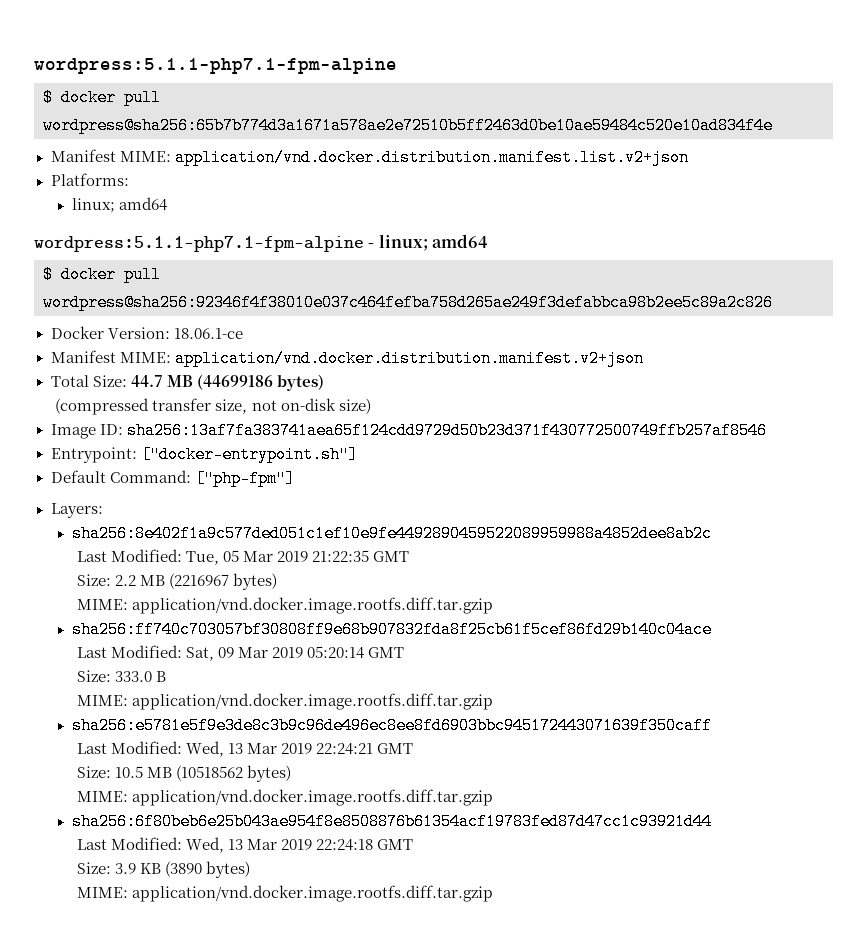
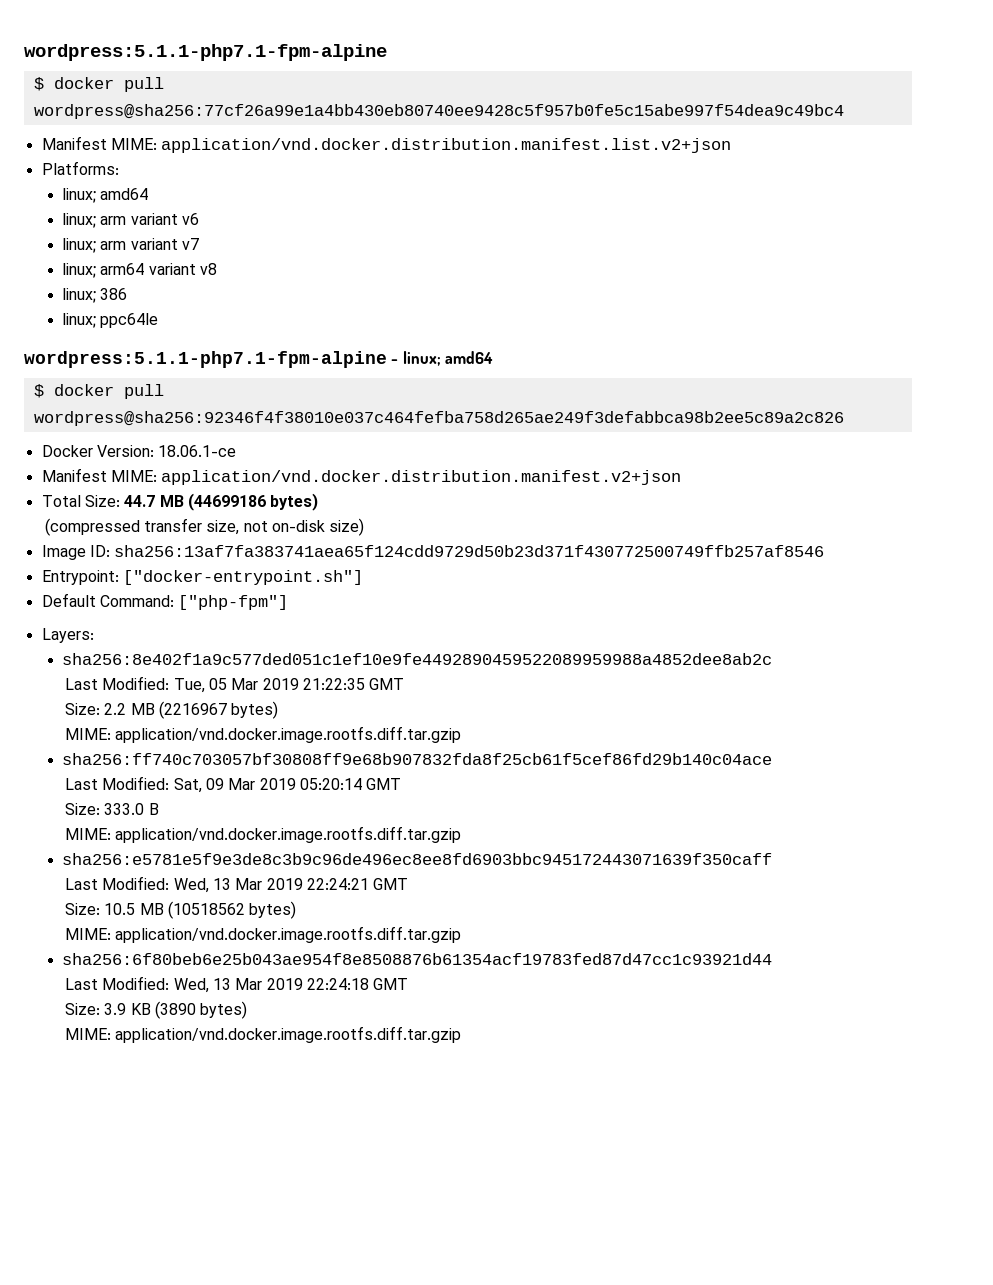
[43,117,773,134] wordpress@sha256:65b7b774d3a1671a578ae2e72510b5ff2463d0be10ae59484c520e10ad834f4e -> [33,104,844,119] wordpress@sha256:77cf26a99e1a4bb430eb80740ee9428c5f957b0fe5c15abe997f54dea9c49bc4
(167, 204) none -> [62,213,200,228] [62,238,200,253] [62,263,218,278] [62,288,128,303] [62,313,159,328] // linux; arm variant v6 // linux; arm variant v7 // linux; arm64 variant v8 // linux; 386 // linux; ppc64le

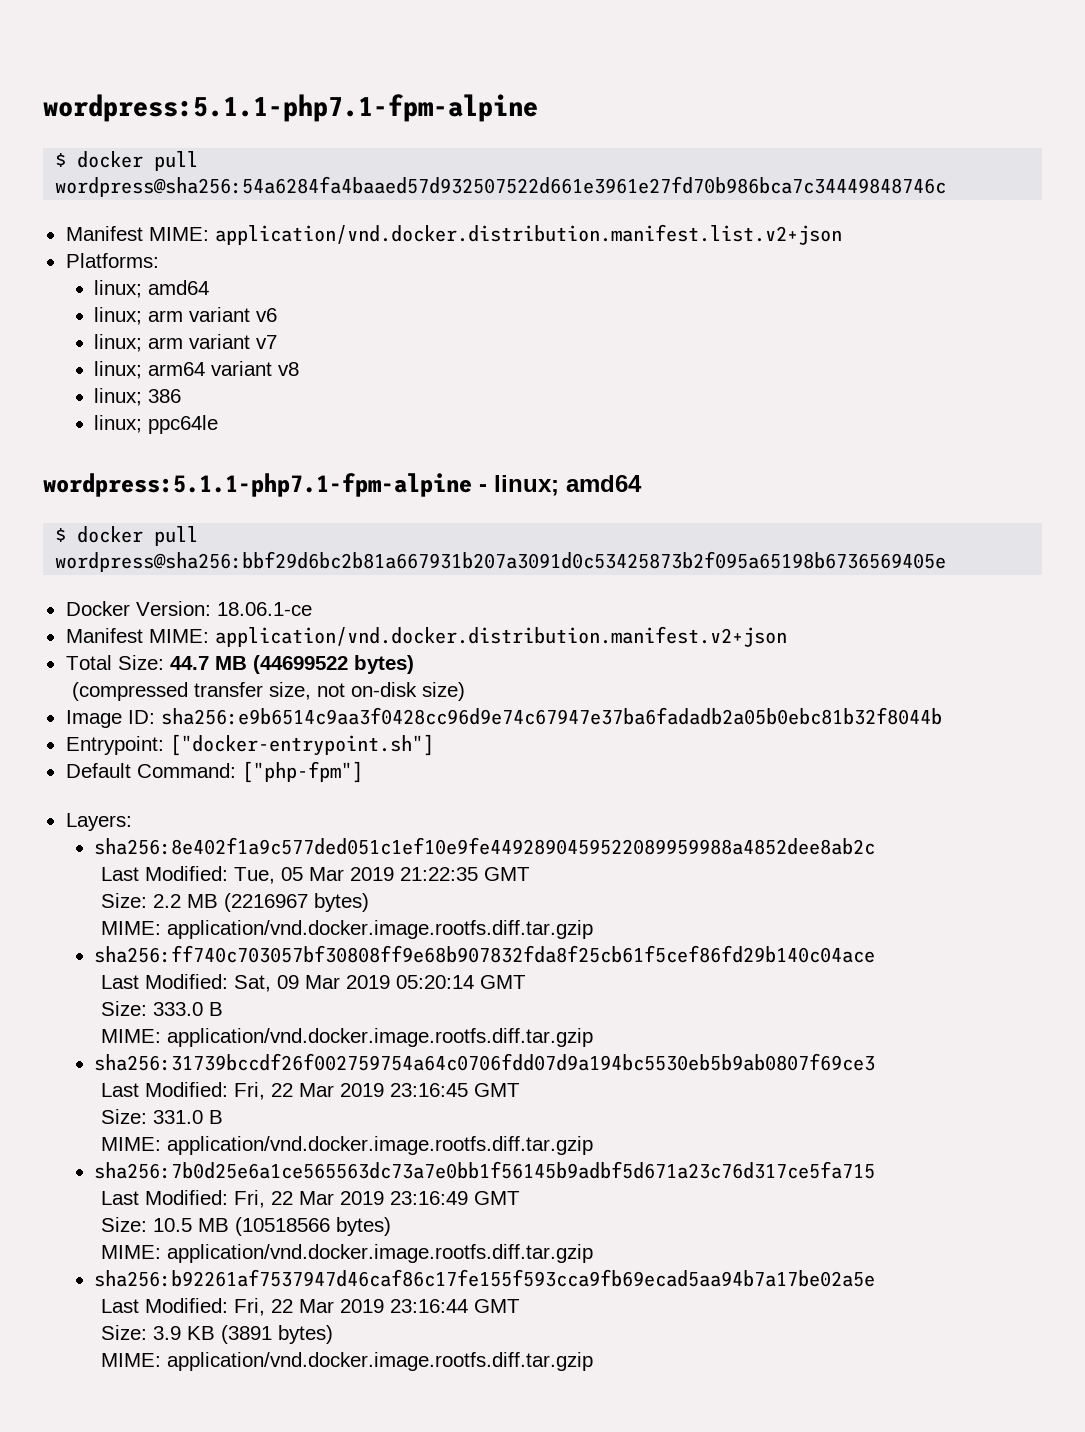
[33,104,844,119] wordpress@sha256:77cf26a99e1a4bb430eb80740ee9428c5f957b0fe5c15abe997f54dea9c49bc4 -> [55,176,947,197] wordpress@sha256:54a6284fa4baaed57d932507522d661e3961e27fd70b986bca7c34449848746c
[33,411,844,426] wordpress@sha256:92346f4f38010e037c464fefba758d265ae249f3defabbca98b2ee5c89a2c826 -> [55,551,947,572] wordpress@sha256:bbf29d6bc2b81a667931b207a3091d0c53425873b2f095a65198b6736569405e
[187,493,266,511] (44699186 -> [252,655,348,674] (44699522
[114,545,825,557] sha256:13af7fa383741aea65f124cdd9729d50b23d371f430772500749ffb257af8546 -> [160,707,942,725] sha256:e9b6514c9aa3f0428cc96d9e74c67947e37ba6fadadb2a05b0ebc81b32f8044b
[62,853,773,865] [65,876,370,893] sha256:e5781e5f9e3de8c3b9c96de496ec8ee8fd6903bbc945172443071639f350caff // Last Modified: Wed, 13 Mar 2019 22:24:21 -> [94,1053,876,1071] [100,1082,520,1100] [100,1109,223,1124] [100,1136,593,1155] [94,1161,876,1179] [100,1190,468,1208] sha256:31739bccdf26f002759754a64c0706fdd07d9a194bc5530eb5b9ab0807f69ce3 // Last Modified: Fri, 22 Mar 2019 23:16:45 GMT // Size: 331.0 B // MIME: application/vnd.docker.image.rootfs.diff.tar.gzip // sha256:7b0d25e6a1ce565563dc73a7e0bb1f56145b9adbf5d671a23c76d317ce5fa715 // Last Modified: Fri, 22 Mar 2019 23:16:49
[168,901,297,919] [65,926,462,943] [62,953,773,965] [65,976,370,993] (10518562 bytes) // MIME: application/vnd.docker.image.rootfs.diff.tar.gzip // sha256:6f80beb6e25b043ae954f8e8508876b61354acf19783fed87d47cc1c93921d44 // Last Modified: Wed, 13 Mar 2019 22:24:18 -> [234,1217,391,1236] [100,1244,593,1263] [94,1269,876,1287] [100,1298,468,1316] (10518566 bytes) // MIME: application/vnd.docker.image.rootfs.diff.tar.gzip // sha256:b92261af7537947d46caf86c17fe155f593cca9fb69ecad5aa94b7a17be02a5e // Last Modified: Fri, 22 Mar 2019 23:16:44
[155,1001,197,1019] (3890 -> [220,1325,272,1344] (3891

